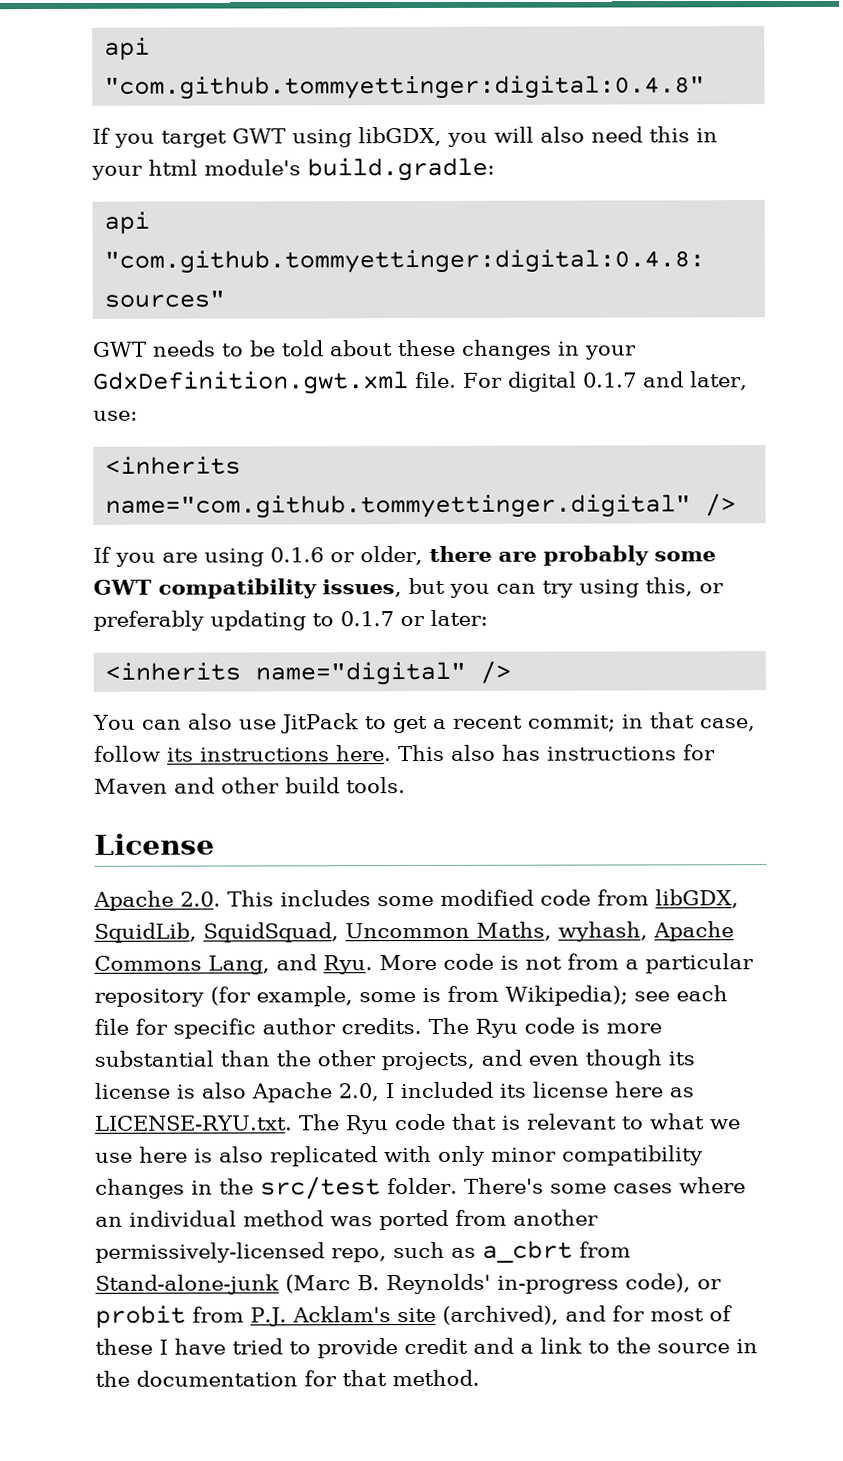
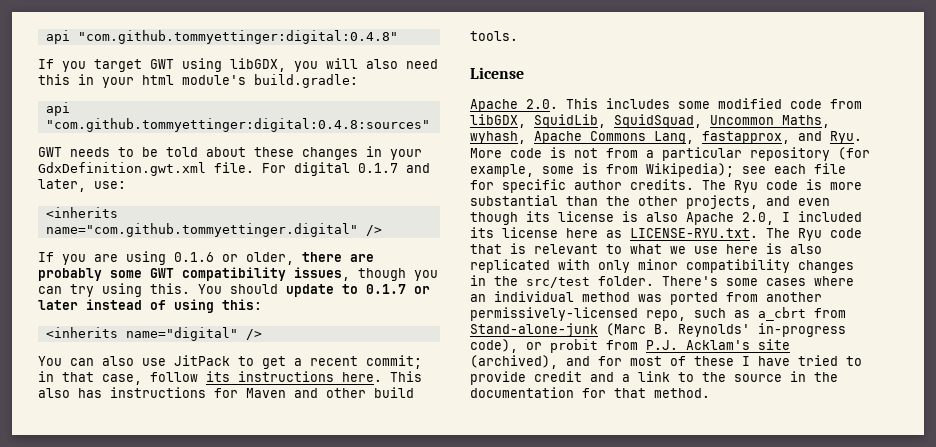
[408,577,445,595] but -> [358,268,406,281] though
[645,577,724,597] [93,609,488,631] this, or preferably updating to 0.1.7 or later: -> [150,283,430,297] [38,299,262,313] this. You should update to 0.1.7 or later instead of using this:
(270, 965) none -> [702,131,790,144] fastapprox,

